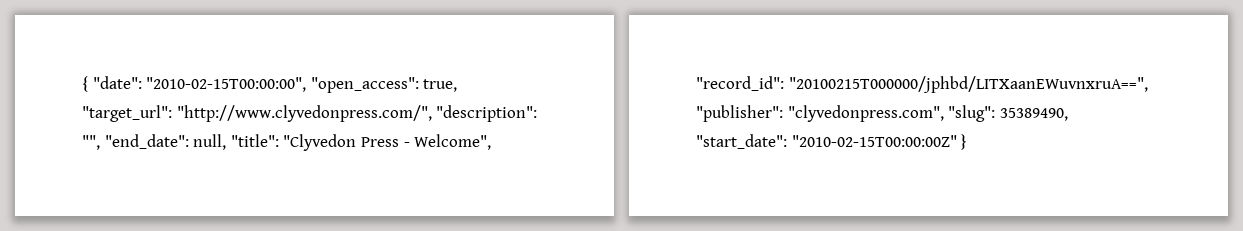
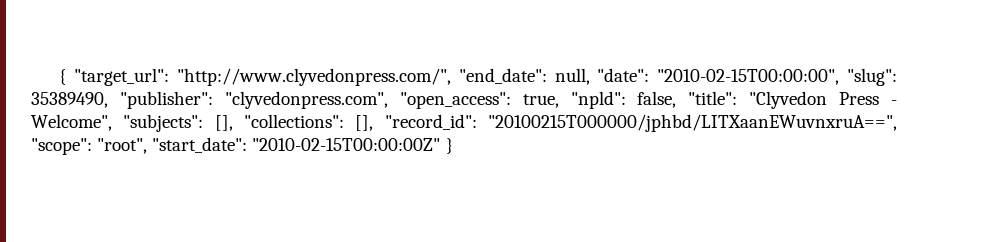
[92,76,458,93] [82,105,538,122] [82,134,227,150] "date": "2010-02-15T00:00:00", "open_access": true, "target_url": "http://www.clyvedonpress.com/", "description": "", "end_date": null, -> [74,68,897,86] [31,91,677,109] "target_url": "http://www.clyvedonpress.com/", "end_date": null, "date": "2010-02-15T00:00:00", "slug": 35389490, "publisher": "clyvedonpress.com", "open_access": true, "npld": false,
[696,76,1148,93] [696,105,1068,122] "record_id": "20100215T000000/jphbd/LITXaanEWuvnxruA==", "publisher": "clyvedonpress.com", "slug": 35389490, -> [123,114,897,132] [31,138,148,155] "subjects": [], "collections": [], "record_id": "20100215T000000/jphbd/LITXaanEWuvnxruA==", "scope": "root",

